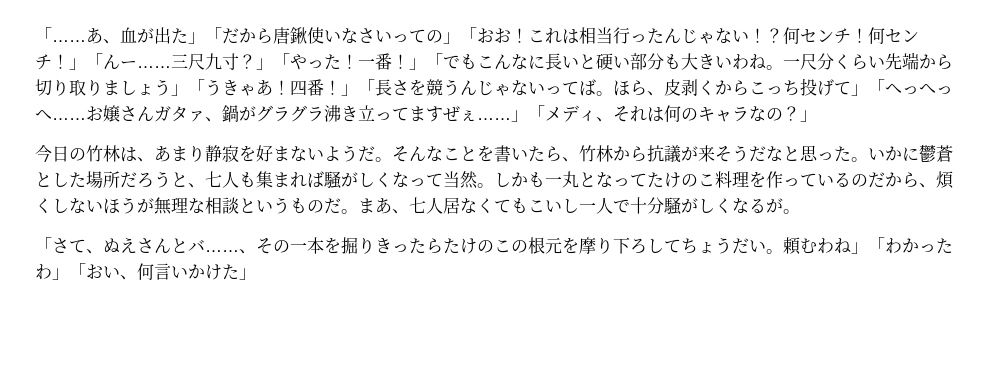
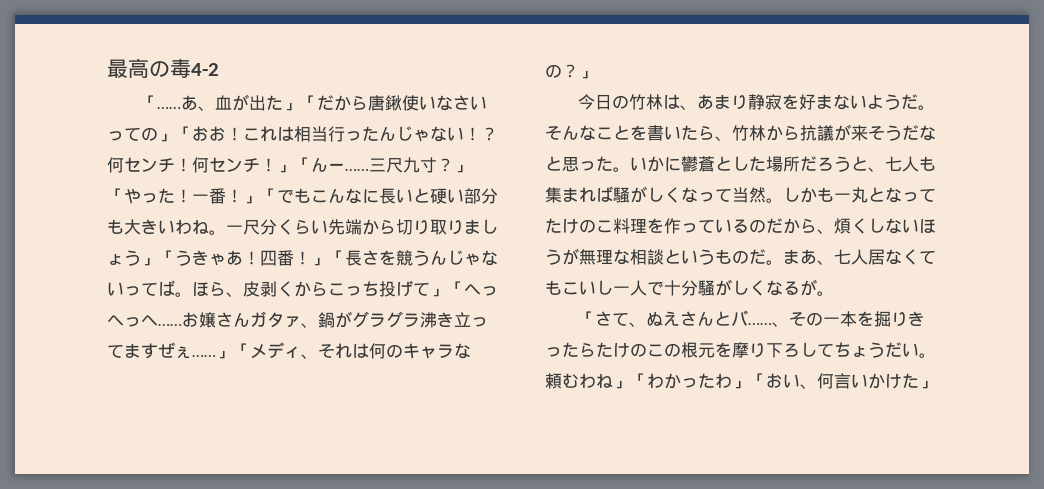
(35, 34) none -> [107,58,219,78] 最高の毒4-2 //

